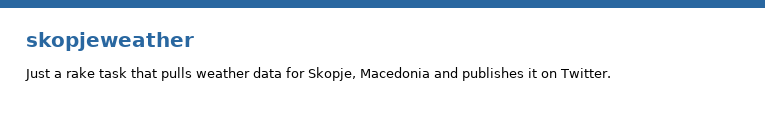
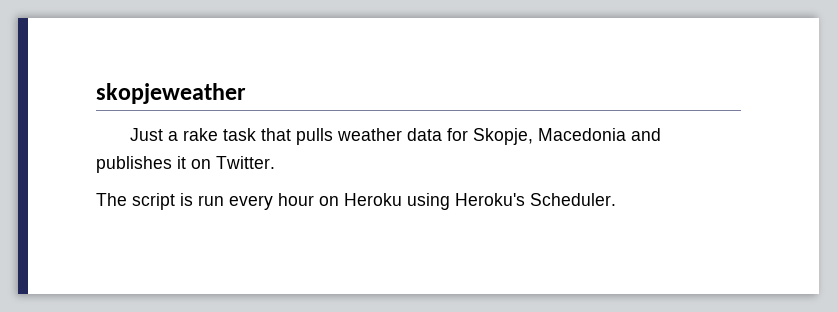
(611, 73) none -> [96,193,616,210] // Тhe script is run every hour on Heroku using Heroku's Scheduler.

